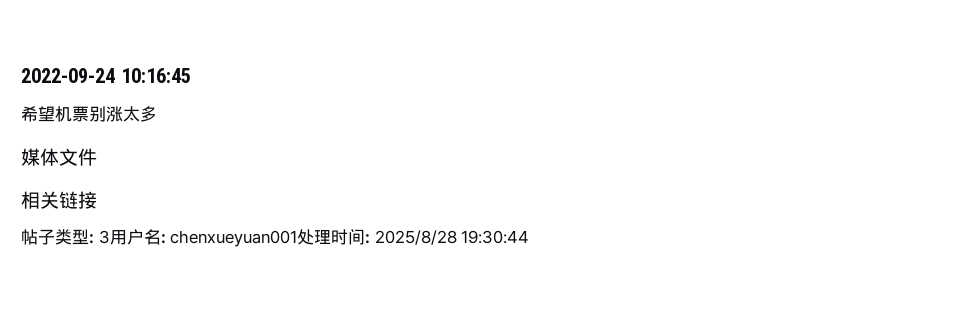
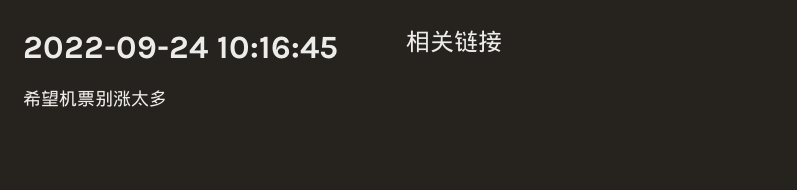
[21,148,97,166] // 媒体文件 -> (167, 98) none
[21,229,530,247] // 帖子类型: 3用户名: chenxueyuan001处理时间: 2025/8/28 19:30:44 -> (502, 41) none

